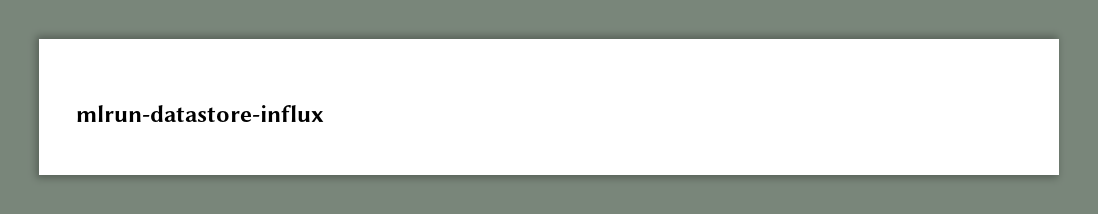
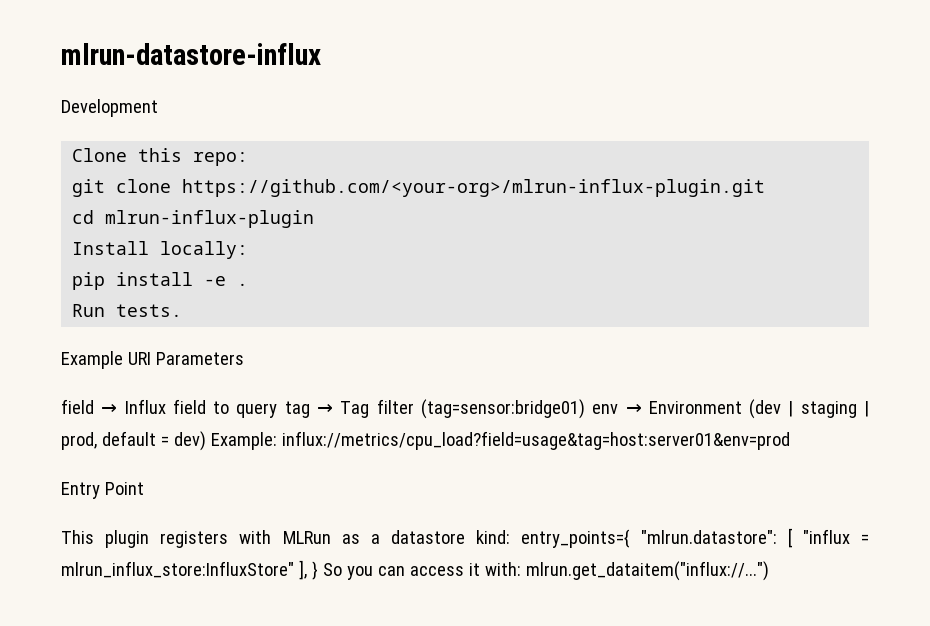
(324, 113) none -> [61,99,158,117] [72,148,249,166] [72,179,766,197] [72,210,315,228] [72,241,249,259] [72,272,249,290] [72,304,183,317] [61,351,244,369] [61,399,869,419] [61,431,790,451] [61,482,144,499] [61,528,869,548] [61,560,769,581] // Development // Clone this repo: // git clone https://github.com/<your-org>/mlrun-influx-plugin.git // cd mlrun-influx-plugin // Install locally: // pip install -e . // Run tests. // Example URI Parameters // field → Influx field to query tag → Tag filter (tag=sensor:bridge01) env → Environment (dev | staging | prod, default = dev) Example: influx://metrics/cpu_load?field=usage&tag=host:server01&env=prod // Entry Point // This plugin registers with MLRun as a datastore kind: entry_points={ "mlrun.datastore": [ "influx = mlrun_influx_store:InfluxStore" ], } So you can access it with: mlrun.get_dataitem("influx://...")

